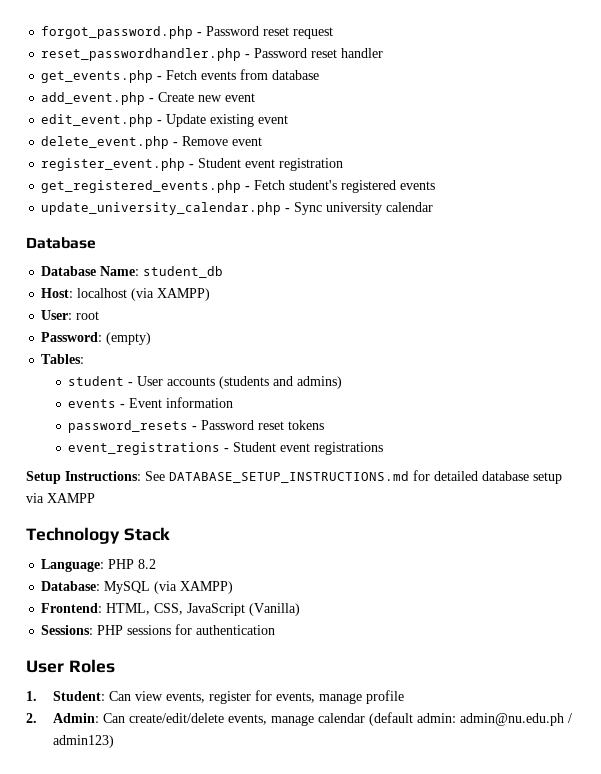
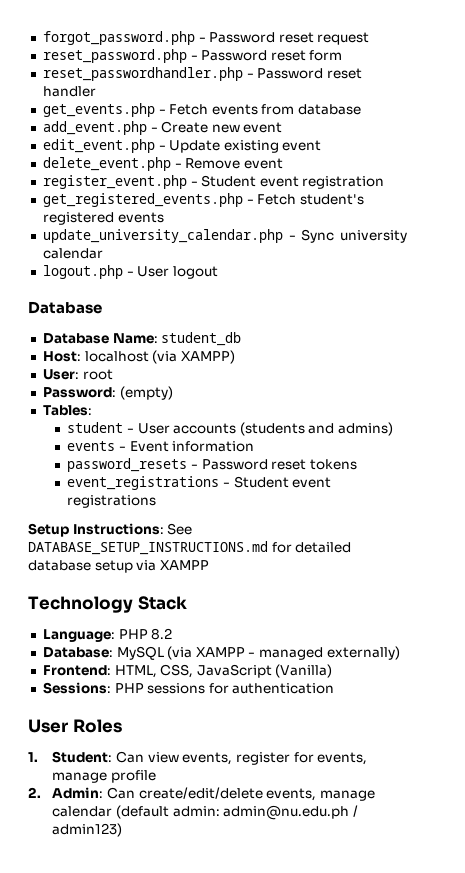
(334, 33) none -> [42,49,343,63] // reset_password.php - Password reset form
(434, 207) none -> [42,265,218,279] // logout.php - User logout
[180,581,234,594] XAMPP) -> [195,646,400,660] XAMPP - managed externally)

